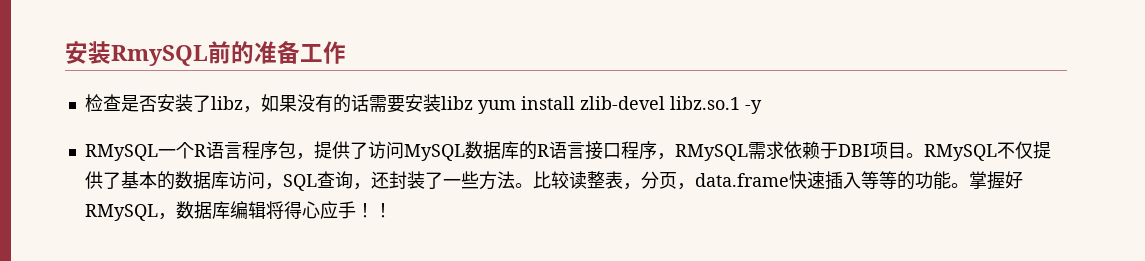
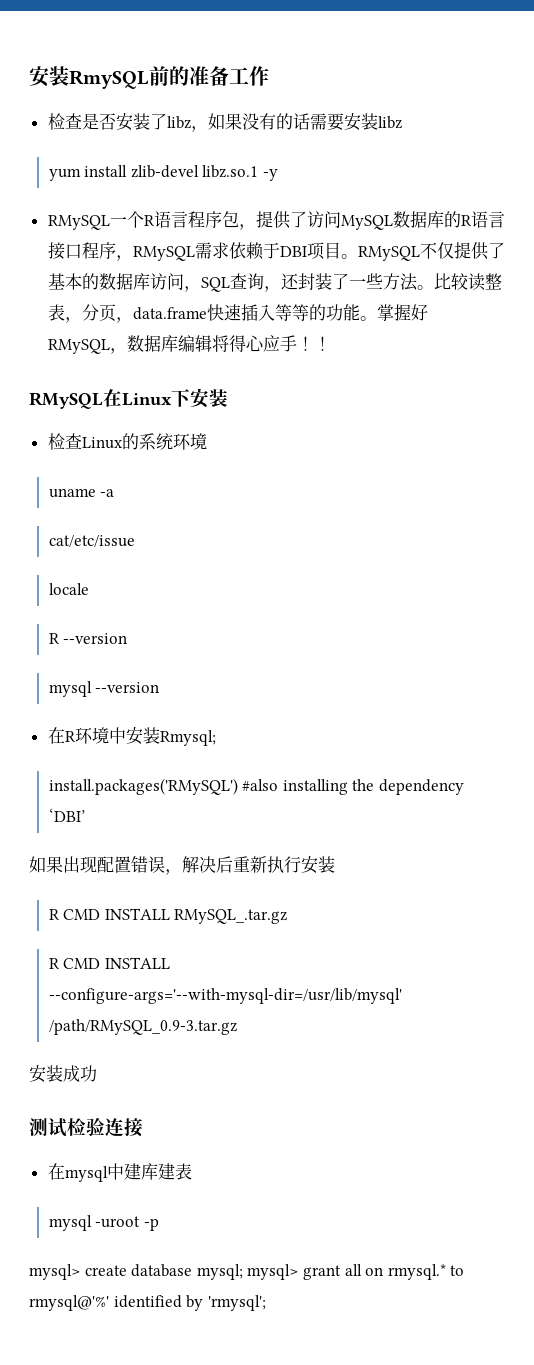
(473, 103) none -> (402, 122) //
(392, 210) none -> [29,388,228,409] [47,433,207,450] [48,488,115,498] [48,535,135,547] [48,583,89,595] [48,633,128,644] [48,681,160,697] [47,727,216,746] [48,778,464,795] [48,808,86,822] [29,856,335,875] [48,908,288,924] [48,957,170,969] [48,988,402,1004] [48,1019,237,1035] [29,1065,97,1083] [29,1118,143,1137] [47,1163,192,1182] [48,1215,159,1231] [29,1264,465,1280] [29,1295,266,1311] // RMySQL在Linux下安装 // 检查Linux的系统环境 // uname -a // cat/etc/issue // locale // R --version // mysql --version // 在R环境中安装Rmysql; // install.packages('RMySQL') #also installing the dependency ‘DBI’ // 如果出现配置错误，解决后重新执行安装 // R CMD INSTALL RMySQL_.tar.gz // R CMD INSTALL --configure-args='--with-mysql-dir=/usr/lib/mysql' /path/RMySQL_0.9-3.tar.gz // 安装成功 // 测试检验连接 // 在mysql中建库建表 // mysql -uroot -p // mysql> create database mysql; mysql> grant all on rmysql.* to rmysql@'%' identified by 'rmysql';

